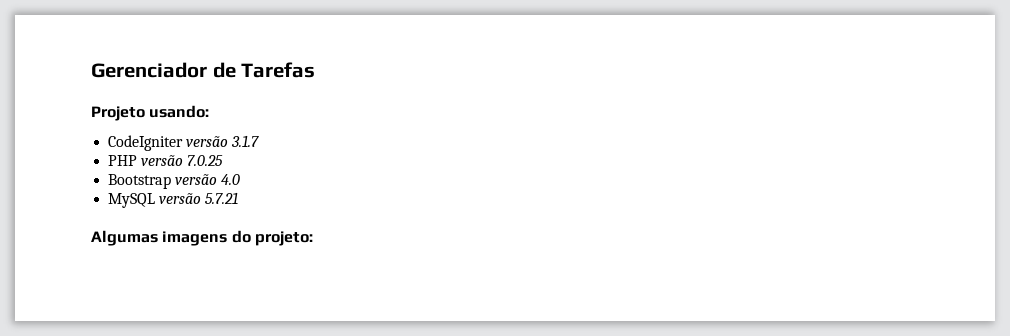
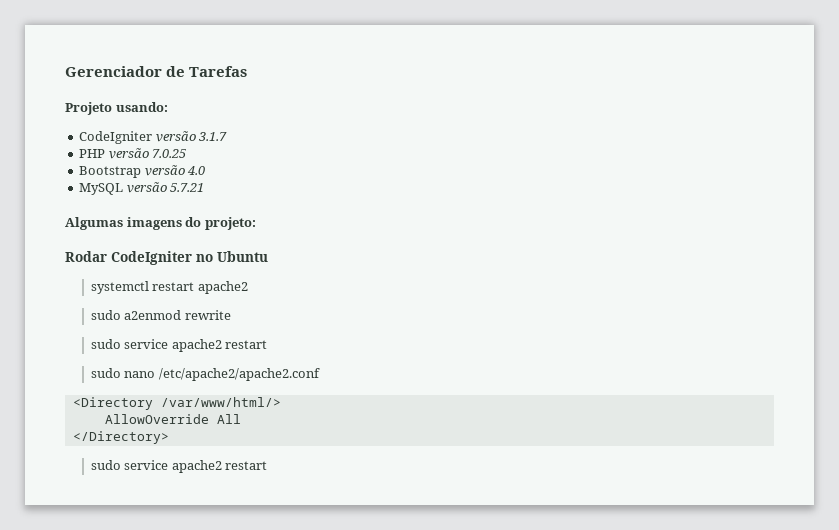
(313, 238) none -> [65,251,268,265] [90,281,248,294] [90,310,231,320] [90,339,268,352] [90,368,320,381] [72,397,281,410] [104,414,241,424] [72,431,169,444] [90,460,268,473] // Rodar CodeIgniter no Ubuntu // systemctl restart apache2 // sudo a2enmod rewrite // sudo service apache2 restart // sudo nano /etc/apache2/apache2.conf // <Directory /var/www/html/> // AllowOverride All // </Directory> // sudo service apache2 restart

